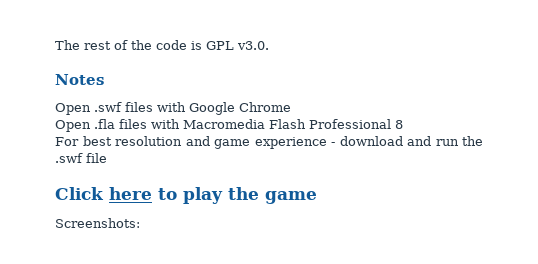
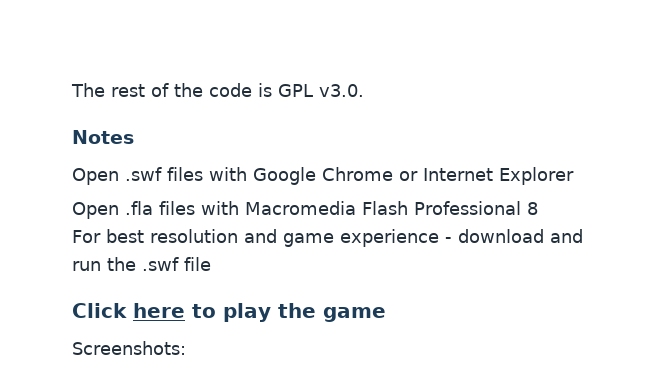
(291, 107) none -> [399,167,574,185] or Internet Explorer

